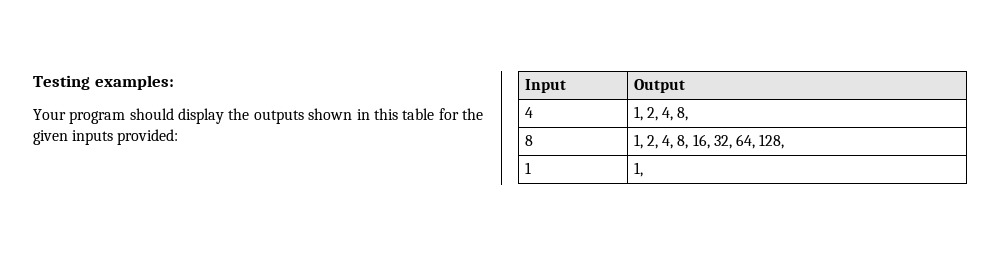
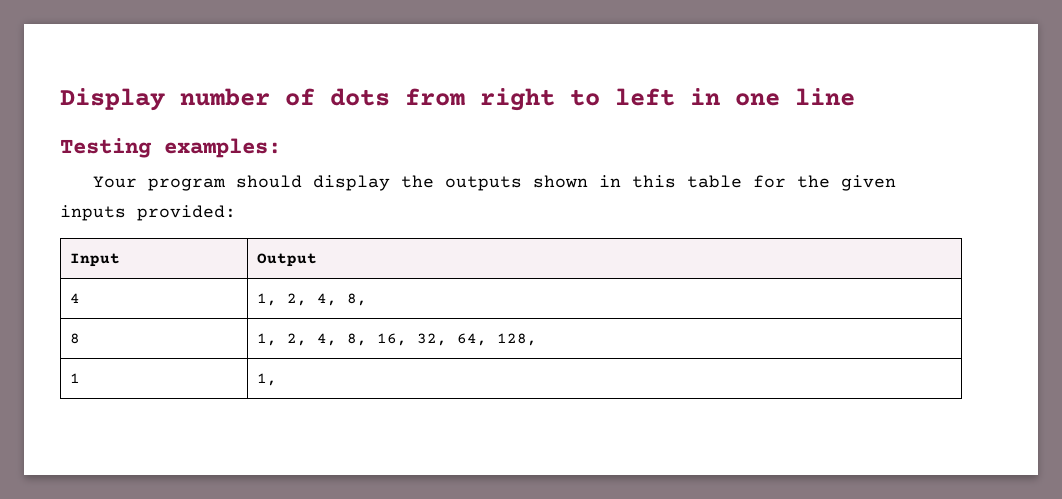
(33, 82) none -> [60,88,855,111] Display number of dots from right to left in one line //

